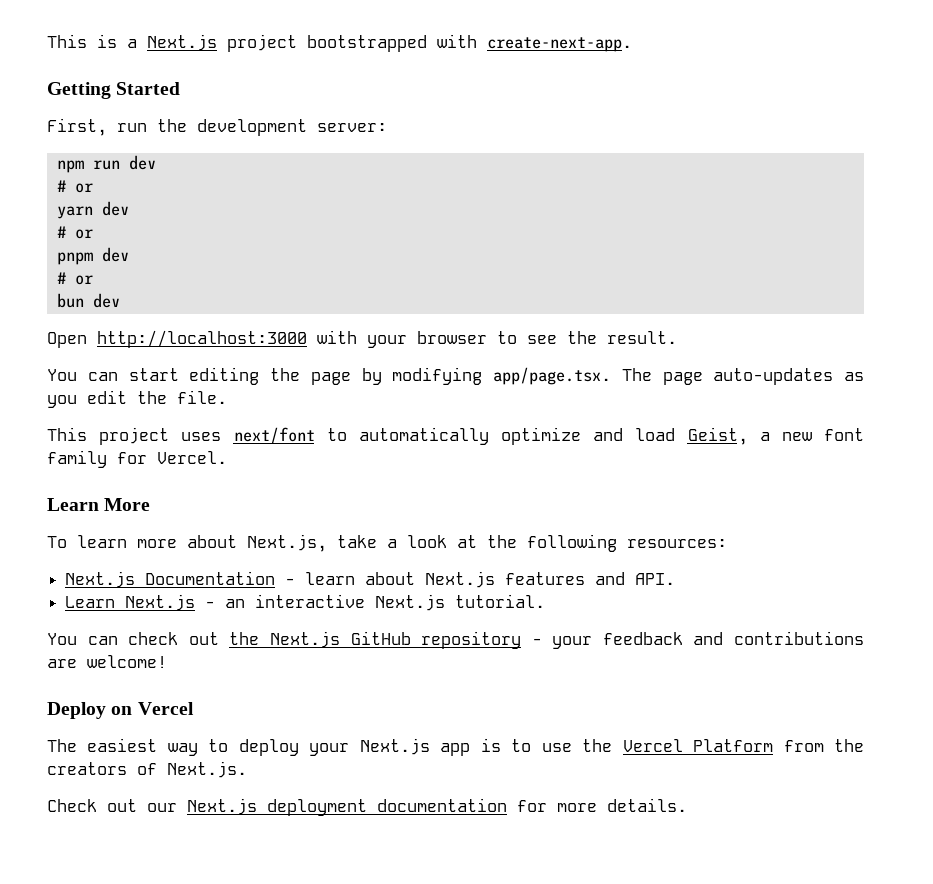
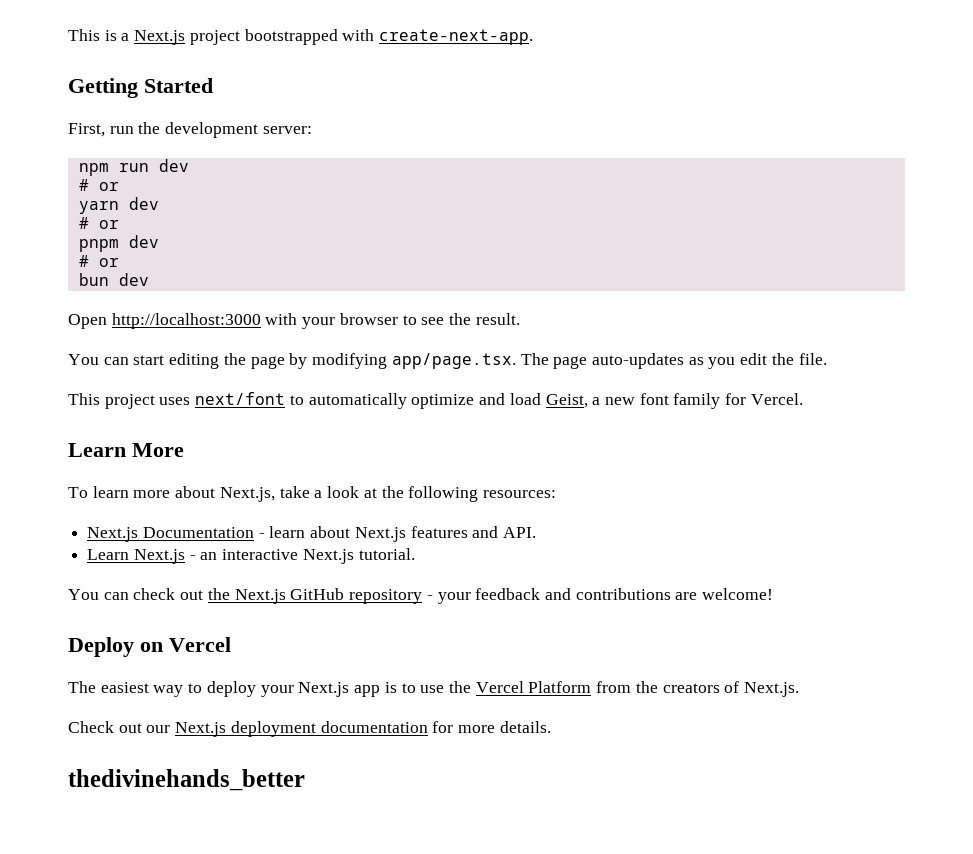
(687, 805) none -> [68,769,305,791] // thedivinehands_better

